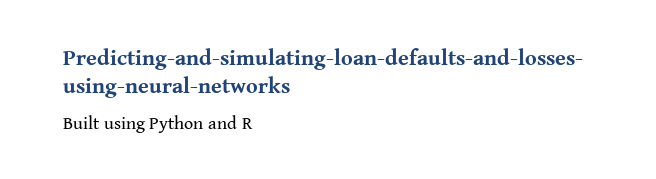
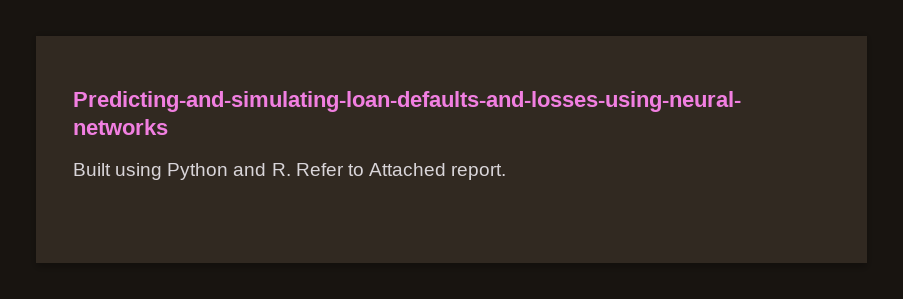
[241,118,253,129] R -> [271,163,507,180] R. Refer to Attached report.

